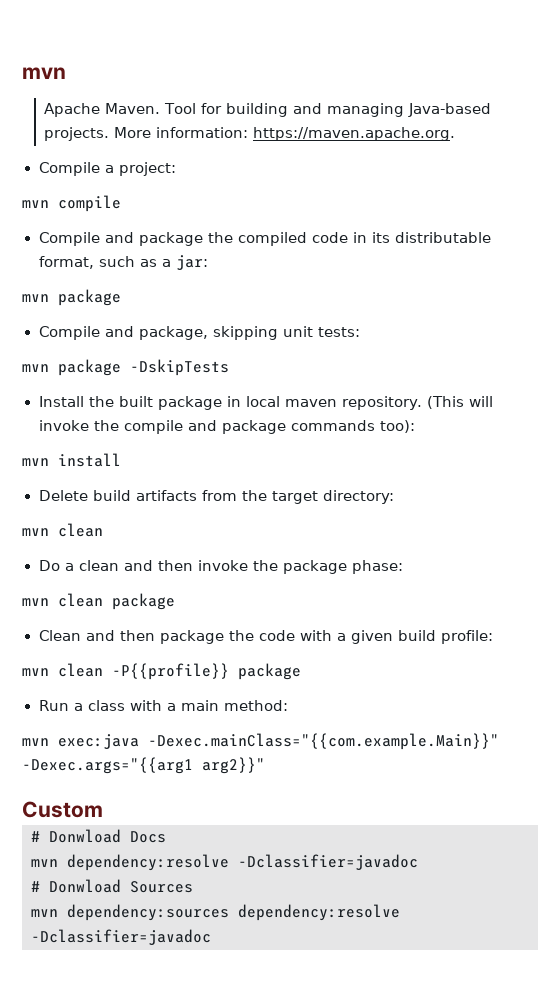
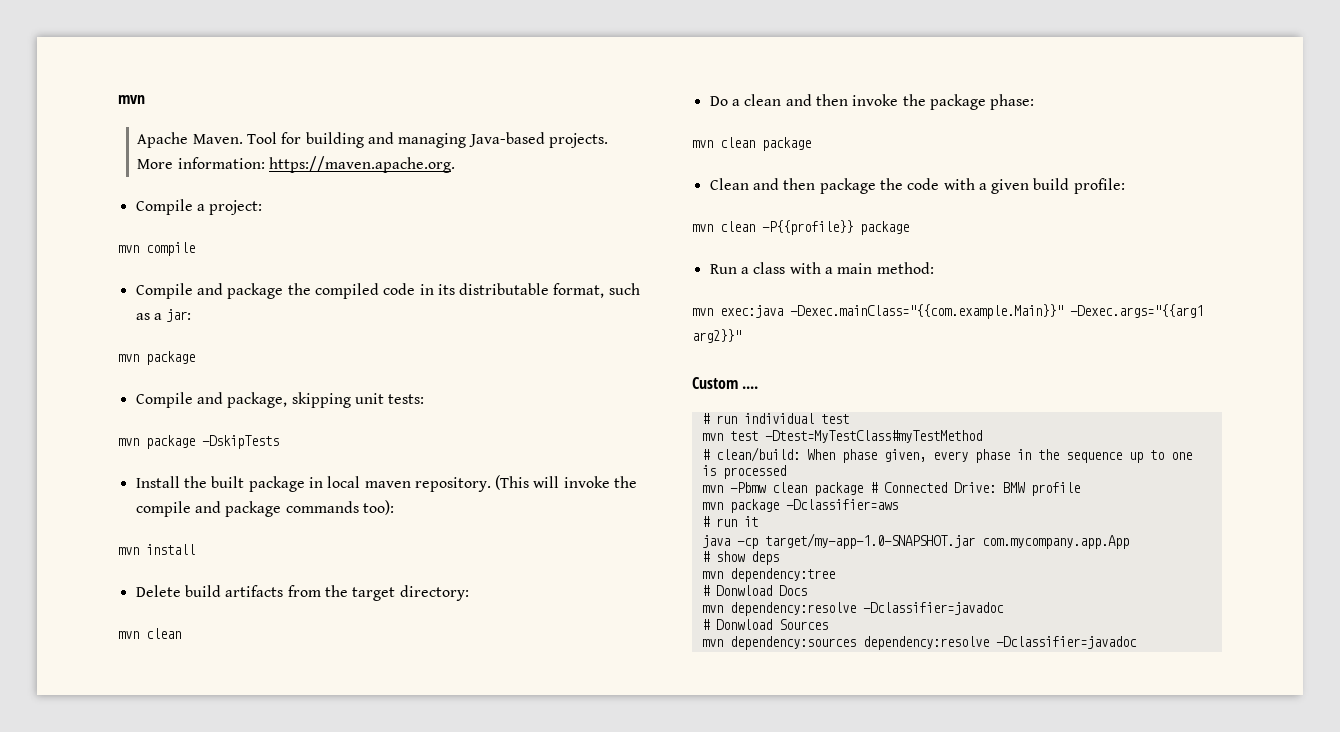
(103, 809) none -> [742,386,759,389] [701,413,849,424] [701,430,982,443] [701,447,1192,463] [701,465,786,479] [701,482,1080,496] [701,499,898,513] [701,516,758,527] [701,533,1129,549] [701,551,779,565] [701,568,835,582] .... // # run individual test // mvn test -Dtest=MyTestClass#myTestMethod // # clean/build: When phase given, every phase in the sequence up to one is processed // mvn -Pbmw clean package # Connected Drive: BMW profile // mvn package -Dclassifier=aws // # run it // java -cp target/my-app-1.0-SNAPSHOT.jar com.mycompany.app.App // # show deps // mvn dependency:tree

